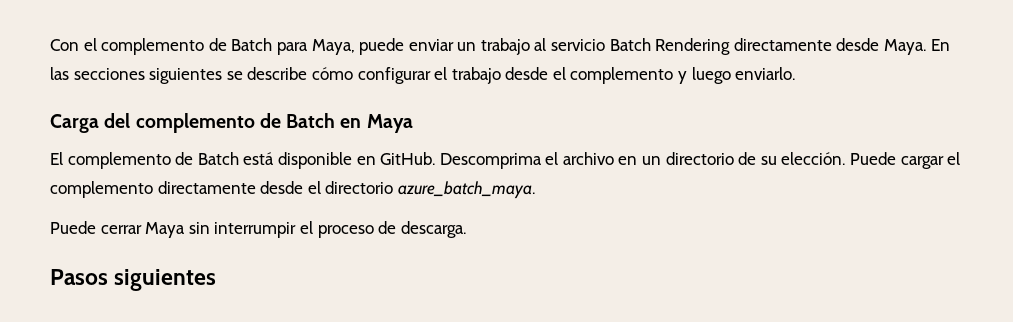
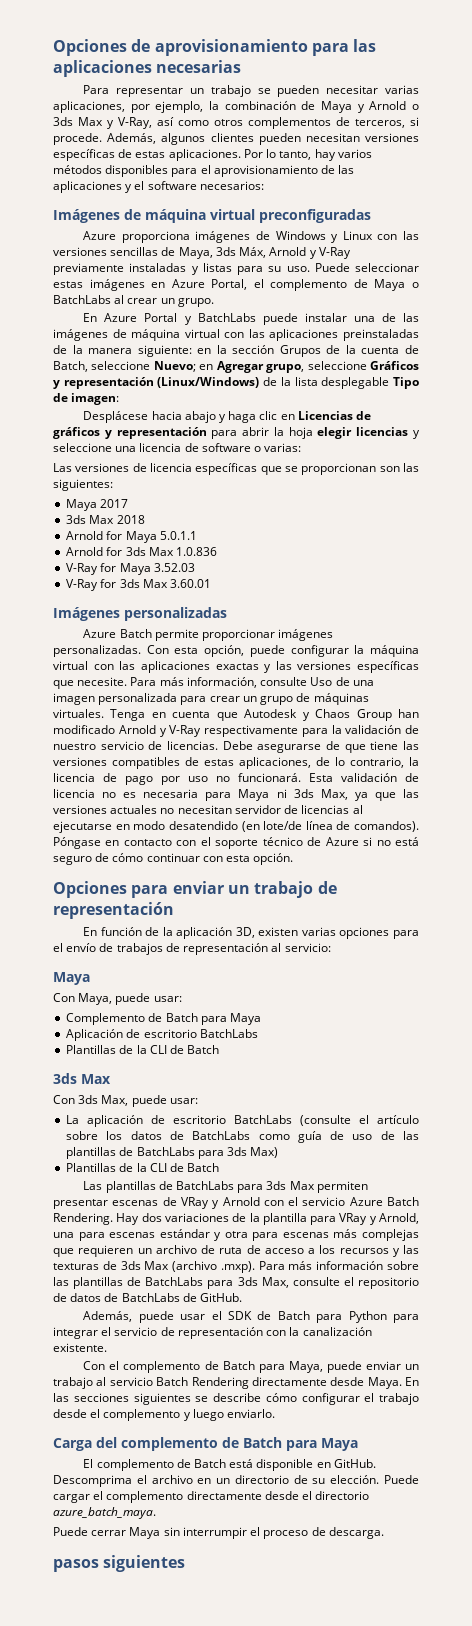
(50, 45) none -> [53,39,377,56] [53,60,242,77] [83,85,419,97] [53,101,419,113] [53,117,419,129] [53,133,419,145] [53,149,372,161] [53,165,355,177] [53,181,264,193] [53,209,371,223] [83,231,419,243] [53,247,351,259] [53,263,419,275] [53,279,419,291] [53,295,214,307] [83,313,419,325] [53,329,419,341] [53,345,419,357] [53,361,419,373] [53,377,419,389] [53,393,120,405] [83,411,372,423] [53,427,420,439] [53,443,302,452] [53,463,419,475] [53,479,113,491] [66,499,129,511] [66,515,145,524] [66,531,197,543] [66,547,218,556] [66,563,195,575] [66,579,212,591] [53,607,227,621] [83,629,334,641] [53,645,419,657] [53,661,419,673] [53,677,374,689] [53,693,369,705] [53,709,419,721] [53,725,419,737] [53,741,419,753] [53,757,419,769] [53,773,419,785] [53,789,419,801] [53,805,363,814] [53,821,419,833] [53,837,419,849] [53,853,294,865] [53,881,337,898] [53,902,174,919] [83,927,419,939] [53,943,331,955] [53,972,90,985] [53,993,182,1005] [66,1013,262,1025] [66,1029,258,1041] [66,1045,220,1054] [53,1073,111,1084] [53,1095,198,1107] [66,1115,419,1127] [66,1131,419,1143] [66,1147,279,1159] [66,1163,220,1172] [83,1181,368,1193] [53,1197,420,1209] [53,1213,419,1225] [53,1229,419,1241] [53,1245,419,1257] [53,1261,419,1273] [53,1277,419,1289] [53,1293,243,1302] [83,1311,419,1323] [53,1327,372,1339] [53,1343,107,1352] Opciones de aprovisionamiento para las aplicaciones necesarias // Para representar un trabajo se pueden necesitar varias aplicaciones, por ejemplo, la combinación de Maya y Arnold o 3ds Max y V-Ray, así como otros complementos de terceros, si procede. Además, algunos clientes pueden necesitan versiones específicas de estas aplicaciones. Por lo tanto, hay varios métodos disponibles para el aprovisionamiento de las aplicaciones y el software necesarios: // Imágenes de máquina virtual preconfiguradas // Azure proporciona imágenes de Windows y Linux con las versiones sencillas de Maya, 3ds Máx, Arnold y V-Ray previamente instaladas y listas para su uso. Puede seleccionar estas imágenes en Azure Portal, el complemento de Maya o BatchLabs al crear un grupo. // En Azure Portal y BatchLabs puede instalar una de las imágenes de máquina virtual con las aplicaciones preinstaladas de la manera siguiente: en la sección Grupos de la cuenta de Batch, seleccione Nuevo; en Agregar grupo, seleccione Gráficos y representación (Linux/Windows) de la lista desplegable Tipo de imagen: // Desplácese hacia abajo y haga clic en Licencias de gráficos y representación para abrir la hoja elegir licencias y seleccione una licencia de software o varias: // Las versiones de licencia específicas que se proporcionan son las siguientes: // Maya 2017 // 3ds Max 2018 // Arnold for Maya 5.0.1.1 // Arnold for 3ds Max 1.0.836 // V-Ray for Maya 3.52.03 // V-Ray for 3ds Max 3.60.01 // Imágenes personalizadas // Azure Batch permite proporcionar imágenes personalizadas. Con esta opción, puede configurar la máquina virtual con las aplicaciones exactas y las versiones específicas que necesite. Para más información, consulte Uso de una imagen personalizada para crear un grupo de máquinas virtuales. Tenga en cuenta que Autodesk y Chaos Group han modificado Arnold y V-Ray respectivamente para la validación de nuestro servicio de licencias. Debe asegurarse de que tiene las versiones compatibles de estas aplicaciones, de lo contrario, la licencia de pago por uso no funcionará. Esta validación de licencia no es necesaria para Maya ni 3ds Max, ya que las versiones actuales no necesitan servidor de licencias al ejecutarse en modo desatendido (en lote/de línea de comandos). Póngase en contacto con el soporte técnico de Azure si no está seguro de cómo continuar con esta opción. // Opciones para enviar un trabajo de representación // En función de la aplicación 3D, existen varias opciones para el envío de trabajos de representación al servicio: // Maya // Con Maya, puede usar: // Complemento de Batch para Maya // Aplicación de escritorio BatchLabs // Plantillas de la CLI de Batch // 3ds Max // Con 3ds Max, puede usar: // La aplicación de escritorio BatchLabs (consulte el artículo sobre los datos de BatchLabs como guía de uso de las plantillas de BatchLabs para 3ds Max) // Plantillas de la CLI de Batch // Las plantillas de BatchLabs para 3ds Max permiten presentar escenas de VRay y Arnold con el servicio Azure Batch Rendering. Hay dos variaciones de la plantilla para VRay y Arnold, una para escenas estándar y otra para escenas más complejas que requieren un archivo de ruta de acceso a los recursos y las texturas de 3ds Max (archivo .mxp). Para más información sobre las plantillas de BatchLabs para 3ds Max, consulte el repositorio de datos de BatchLabs de GitHub. // Además, puede usar el SDK de Batch para Python para integrar el servicio de representación con la canalización existente. //
[340,118,362,128] en -> [286,1440,317,1451] para
[50,269,108,285] Pasos -> [53,1559,99,1572] pasos

